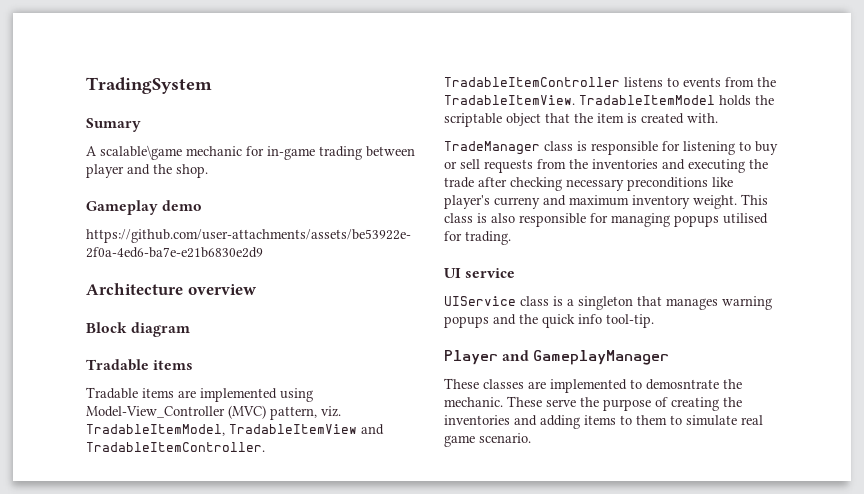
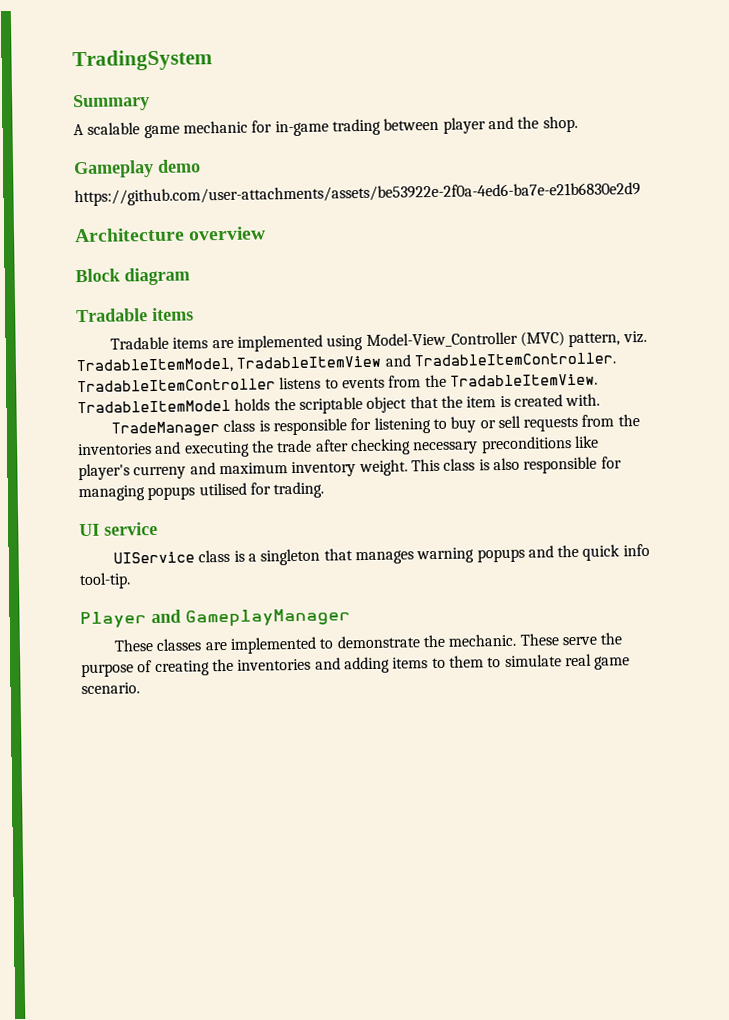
[86,118,141,132] Sumary -> [73,94,150,112] Summary
[100,145,182,160] scalable\game -> [87,122,180,139] scalable game
[646,379,719,390] demosntrate -> [336,635,420,649] demonstrate

